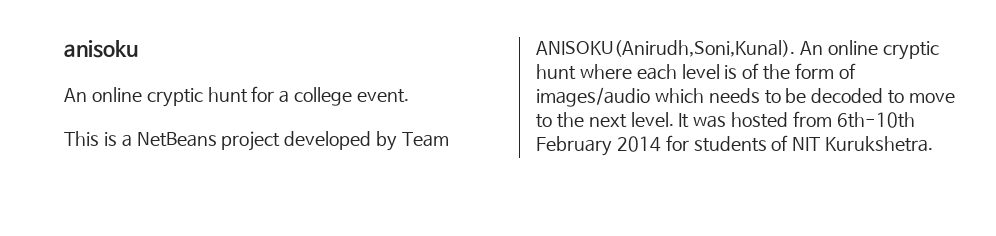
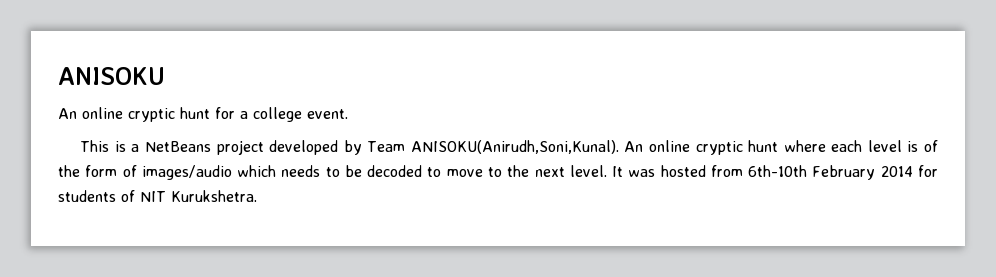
[64,40,138,58] anisoku -> [58,67,165,85] ANISOKU

